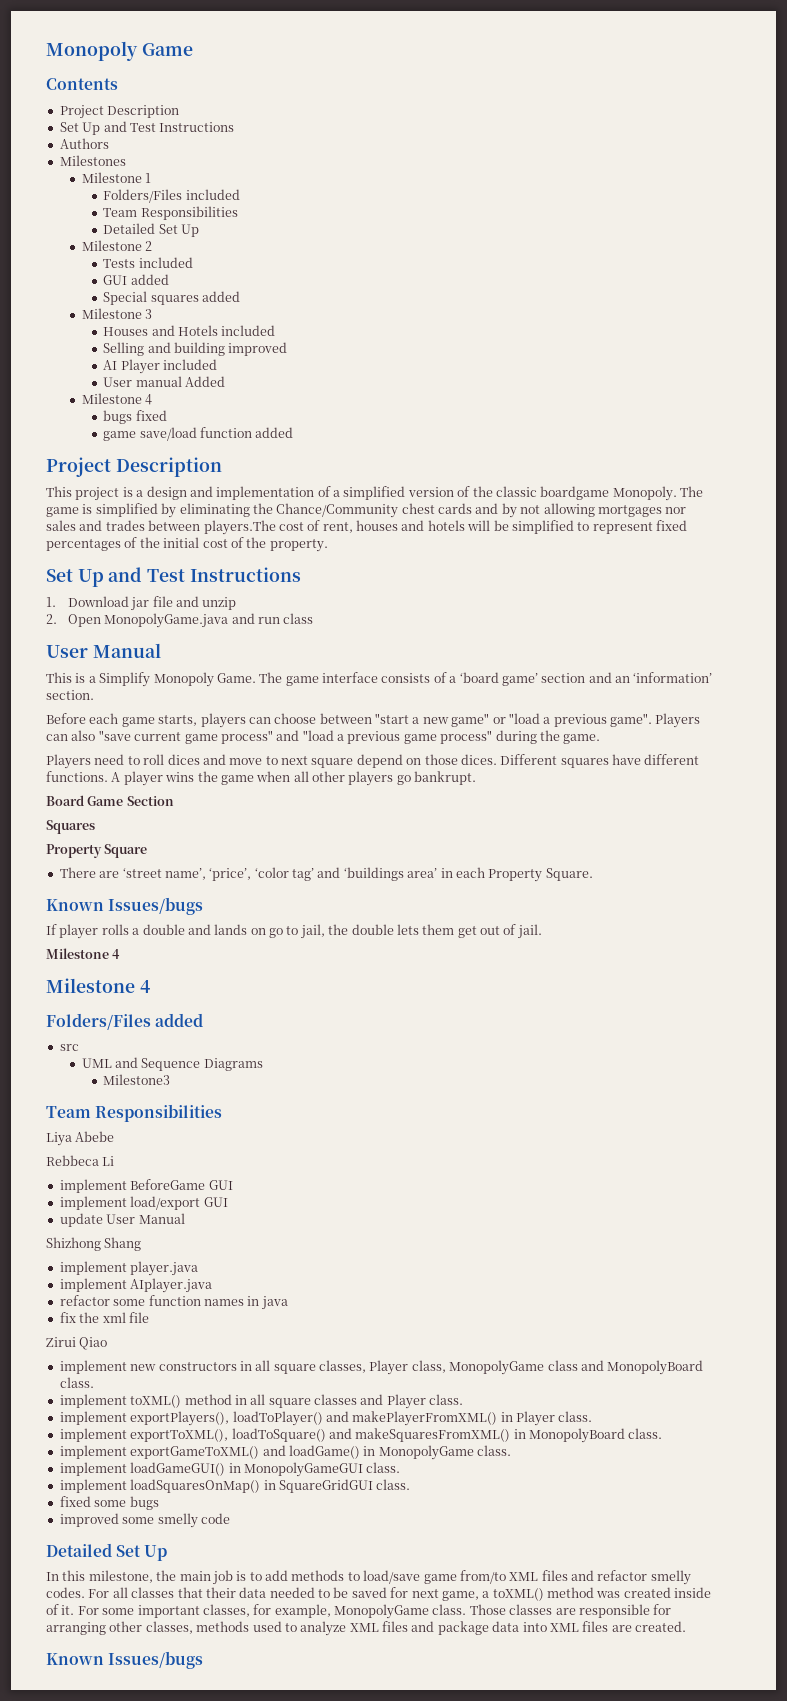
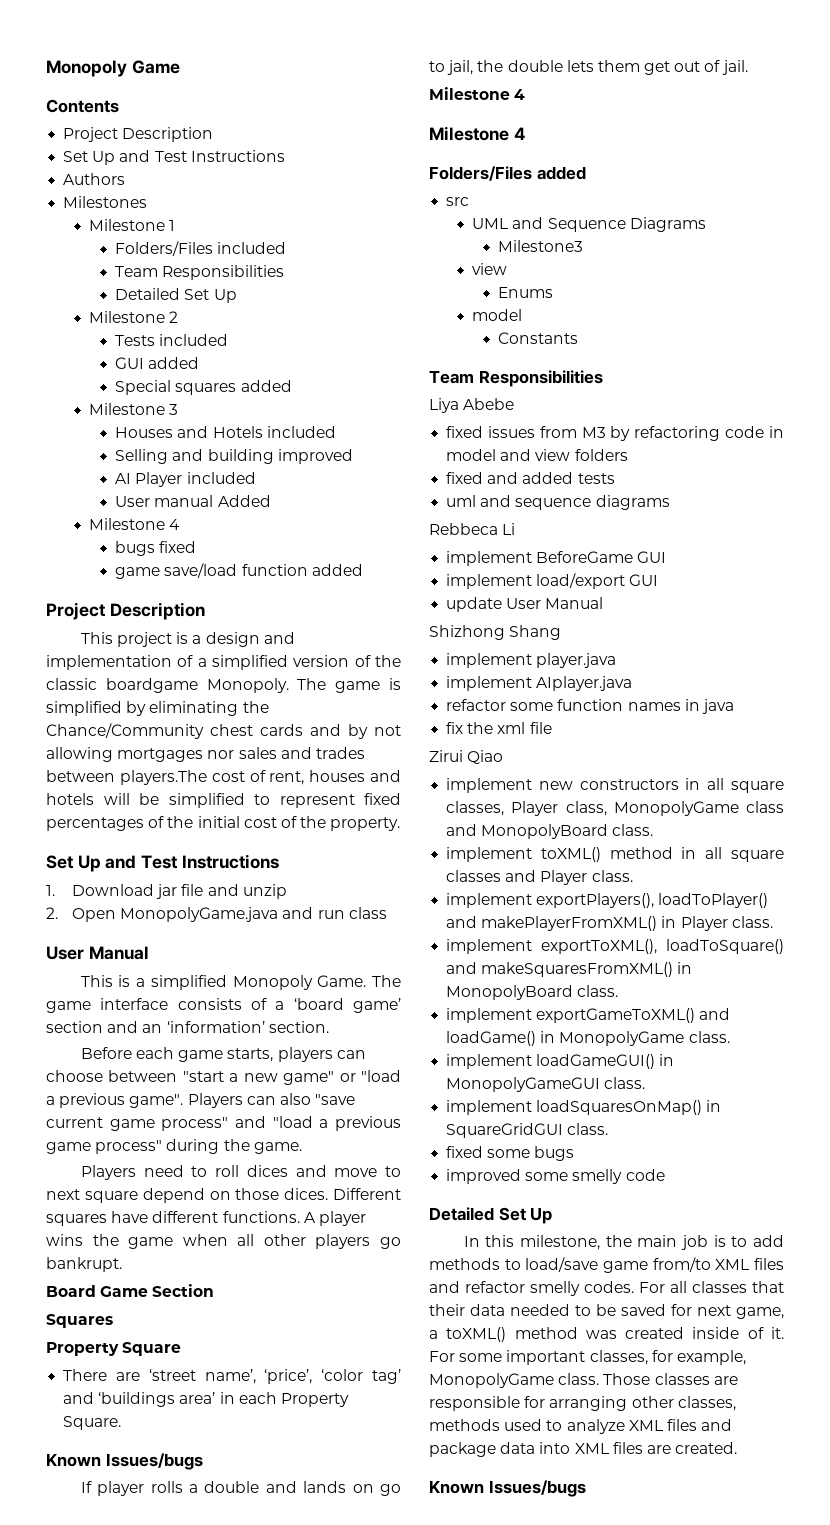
[99,672,151,687] Simplify -> [150,975,227,990] simplified
(171, 1079) none -> [472,263,508,275] [498,287,554,298] [472,309,523,321] [498,332,579,344] // view // Enums // model // Constants
(115, 1136) none -> [446,426,784,441] [446,449,628,461] [446,472,615,484] [446,495,670,510] // fixed issues from M3 by refactoring code in model and view folders // fixed and added tests // uml and sequence diagrams

